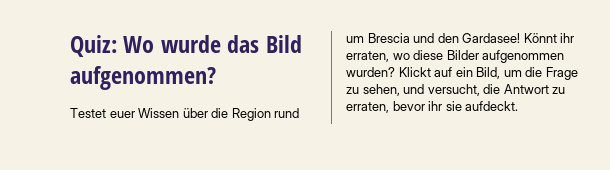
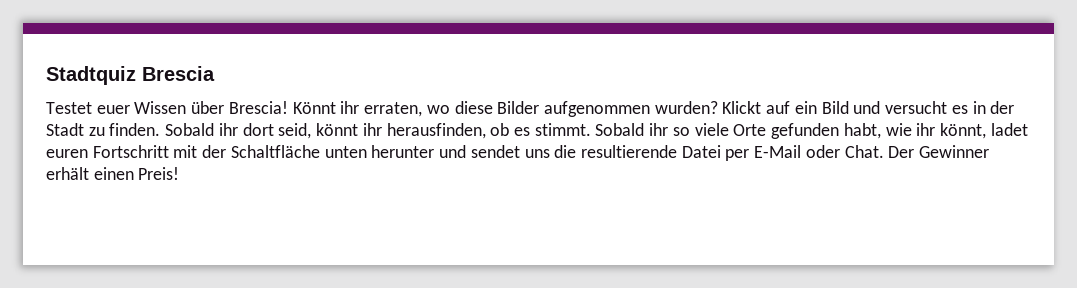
[70,35,302,57] [70,66,216,90] [70,108,300,121] [346,33,521,43] Quiz: Wo wurde das Bild aufgenommen? // Testet euer Wissen über die Region rund um Brescia und den Gardasee! -> [46,66,215,85] [46,101,288,114] Stadtquiz Brescia // Testet euer Wissen über Brescia!
[476,67,578,80] [346,84,566,96] [346,101,519,113] Bild, um die Frage zu sehen, und versucht, die Antwort zu erraten, bevor ihr sie aufdeckt. -> [821,101,1015,114] [46,123,1028,139] [46,145,990,161] [46,167,180,180] Bild und versucht es in der Stadt zu finden. Sobald ihr dort seid, könnt ihr herausfinden, ob es stimmt. Sobald ihr so viele Orte gefunden habt, wie ihr könnt, ladet euren Fortschritt mit der Schaltfläche unten herunter und sendet uns die resultierende Datei per E-Mail oder Chat. Der Gewinner erhält einen Preis!

